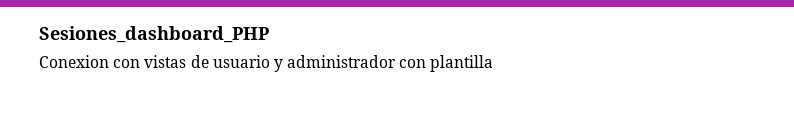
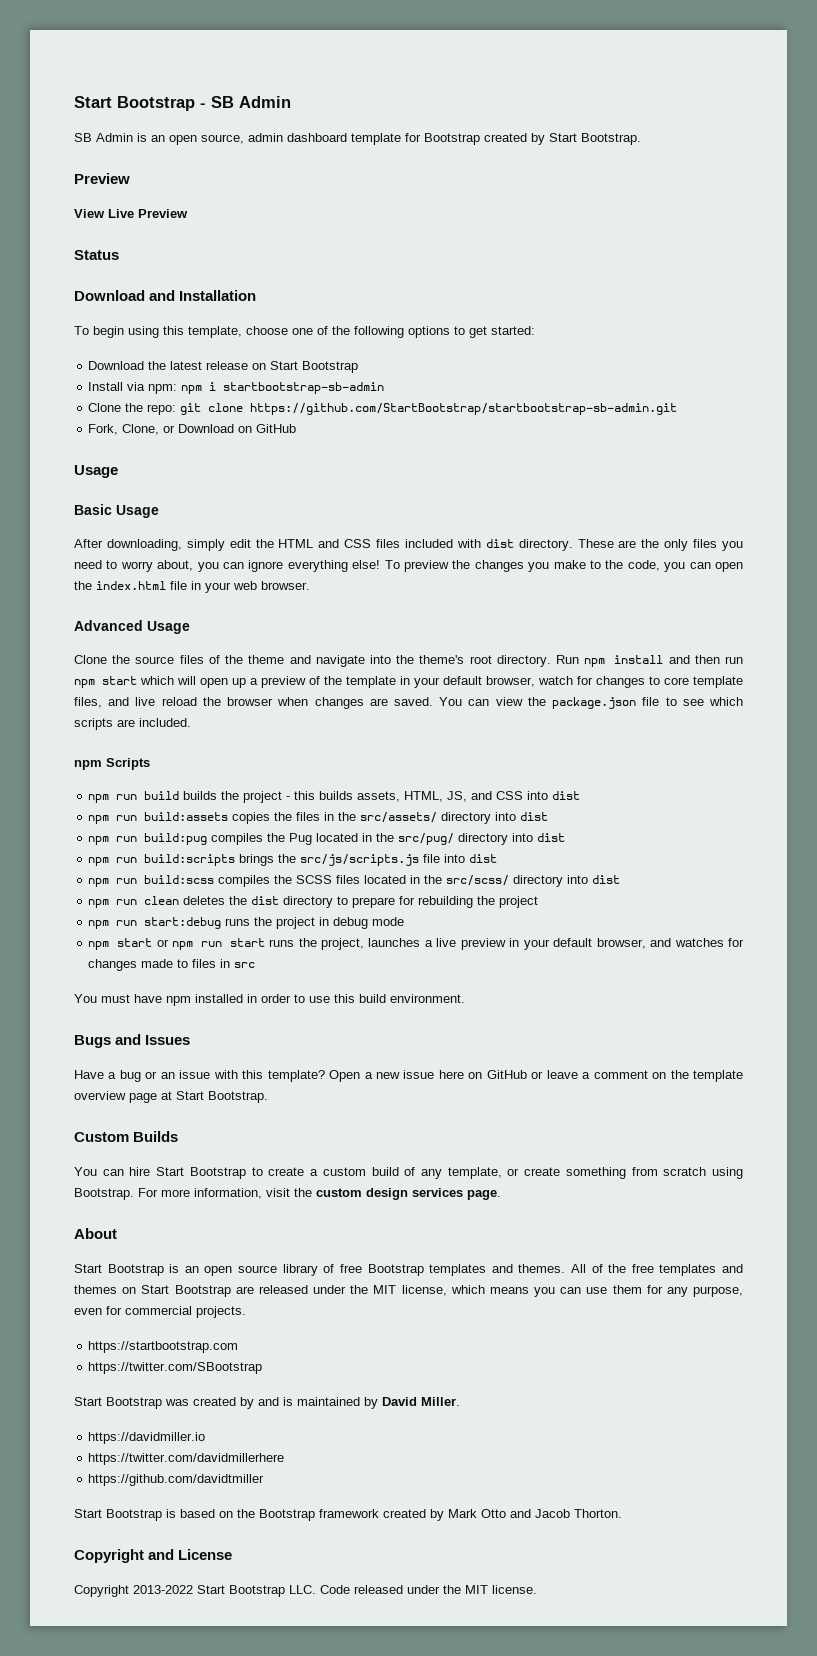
[39,26,269,43] [39,55,494,72] Sesiones_dashboard_PHP // Conexion con vistas de usuario y administrador con plantilla -> [74,96,291,111] [74,133,641,145] [74,173,130,184] [74,209,188,218] [74,250,119,260] [74,290,257,301] [74,326,535,338] [88,361,359,373] [88,382,385,394] [88,403,678,415] [88,424,297,435] [74,465,118,478] [74,504,159,518] [74,539,744,551] [74,560,743,572] [74,581,310,593] [74,620,190,634] [74,655,743,667] [74,676,743,688] [74,697,743,709] [74,718,191,730] [74,758,150,770] [88,791,581,803] [88,812,549,824] [88,833,566,845] [88,854,498,866] [88,875,621,887] [88,896,539,908] [88,917,405,929] [88,938,744,950] [88,959,256,971] [74,994,465,1006] [74,1034,191,1048] [74,1070,743,1082] [74,1091,268,1103] [74,1131,179,1142] [74,1167,743,1179] [74,1188,501,1200] [74,1228,117,1239] [74,1264,743,1276] [74,1285,743,1297] [74,1306,246,1318] [88,1341,239,1353] [88,1362,263,1374] [74,1397,460,1409] [88,1432,206,1444] [88,1453,285,1465] [88,1474,265,1486] [74,1509,622,1521] [74,1549,233,1563] [74,1585,537,1597] Start Bootstrap - SB Admin // SB Admin is an open source, admin dashboard template for Bootstrap created by Start Bootstrap. // Preview // View Live Preview // Status // Download and Installation // To begin using this template, choose one of the following options to get started: // Download the latest release on Start Bootstrap // Install via npm: npm i startbootstrap-sb-admin // Clone the repo: git clone https://github.com/StartBootstrap/startbootstrap-sb-admin.git // Fork, Clone, or Download on GitHub // Usage // Basic Usage // After downloading, simply edit the HTML and CSS files included with dist directory. These are the only files you need to worry about, you can ignore everything else! To preview the changes you make to the code, you can open the index.html file in your web browser. // Advanced Usage // Clone the source files of the theme and navigate into the theme's root directory. Run npm install and then run npm start which will open up a preview of the template in your default browser, watch for changes to core template files, and live reload the browser when changes are saved. You can view the package.json file to see which scripts are included. // npm Scripts // npm run build builds the project - this builds assets, HTML, JS, and CSS into dist // npm run build:assets copies the files in the src/assets/ directory into dist // npm run build:pug compiles the Pug located in the src/pug/ directory into dist // npm run build:scripts brings the src/js/scripts.js file into dist // npm run build:scss compiles the SCSS files located in the src/scss/ directory into dist // npm run clean deletes the dist directory to prepare for rebuilding the project // npm run start:debug runs the project in debug mode // npm start or npm run start runs the project, launches a live preview in your default browser, and watches for changes made to files in src // You must have npm installed in order to use this build environment. // Bugs and Issues // Have a bug or an issue with this template? Open a new issue here on GitHub or leave a comment on the template overview page at Start Bootstrap. // Custom Builds // You can hire Start Bootstrap to create a custom build of any template, or create something from scratch using Bootstrap. For more information, visit the custom design services page. // About // Start Bootstrap is an open source library of free Bootstrap templates and themes. All of the free templates and themes on Start Bootstrap are released under the MIT license, which means you can use them for any purpose, even for commercial projects. // https://startbootstrap.com // https://twitter.com/SBootstrap // Start Bootstrap was created by and is maintained by David Miller. // https://davidmiller.io // https://twitter.com/davidmillerhere // https://github.com/davidtmiller // Start Bootstrap is based on the Bootstrap framework created by Mark Otto and Jacob Thorton. // Copyright and License // Copyright 2013-2022 Start Bootstrap LLC. Code released under the MIT license.

